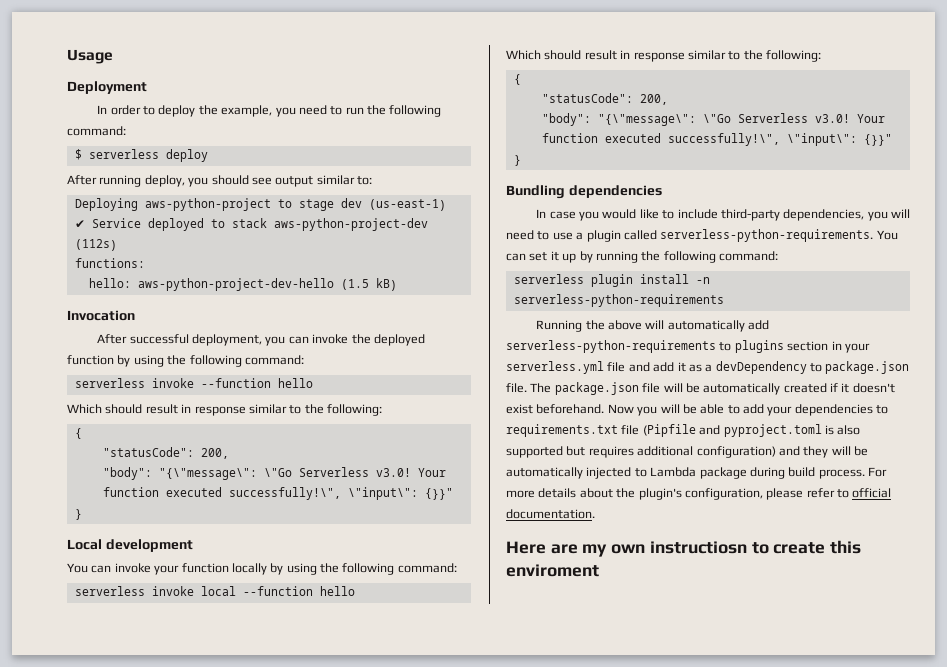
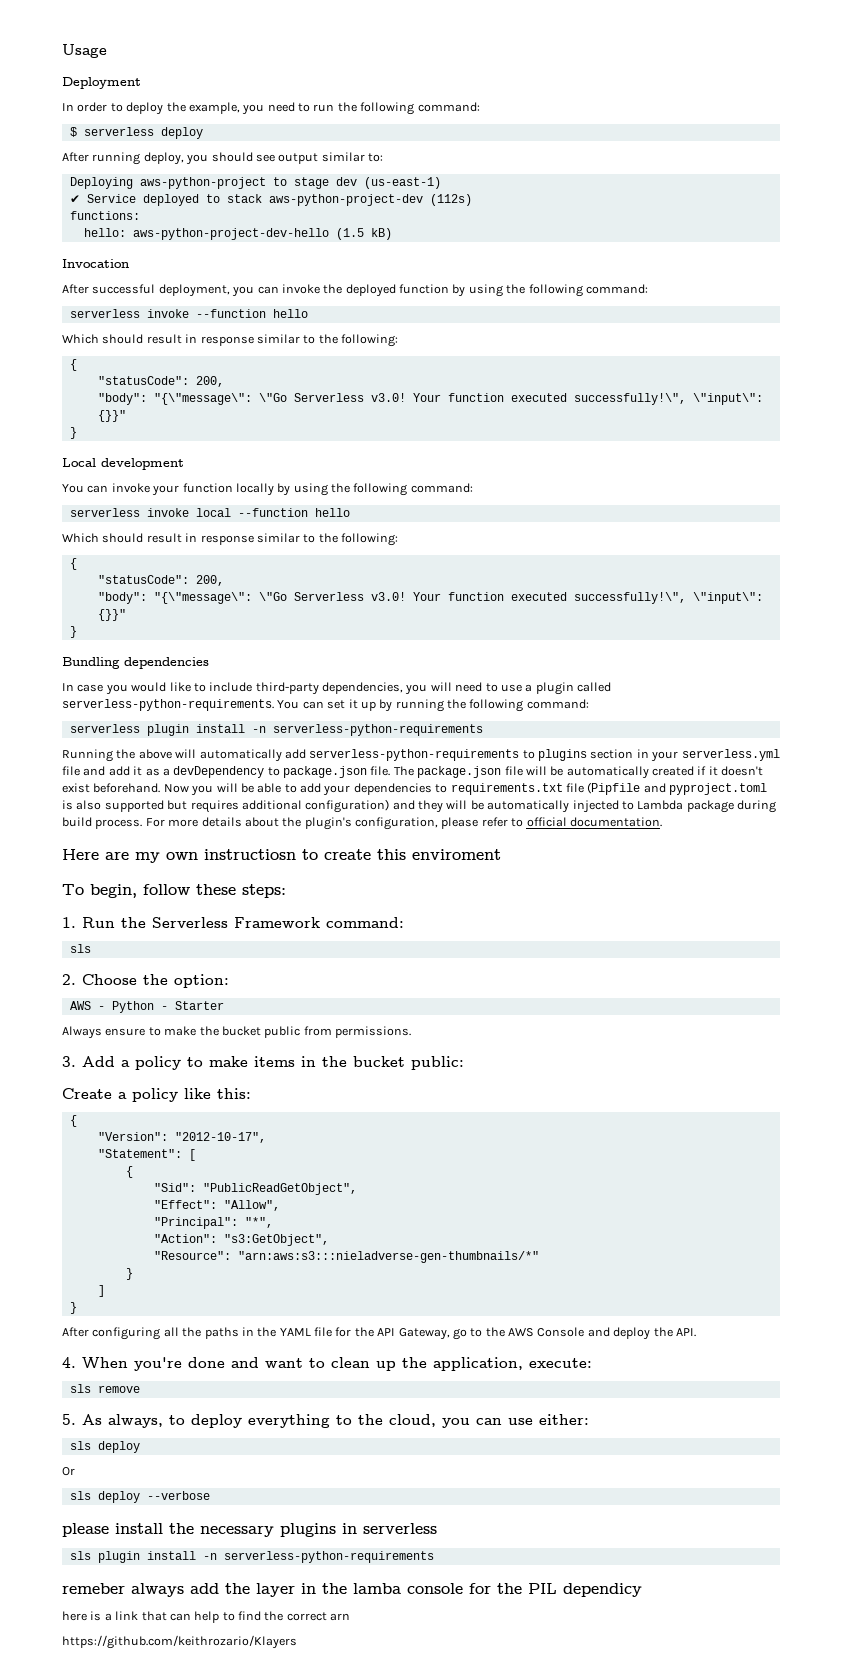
(599, 570) none -> [62,884,286,898] [62,917,404,928] [69,944,91,953] [62,974,229,988] [69,1001,224,1013] [62,1026,411,1039] [62,1056,464,1070] [62,1088,251,1102] [69,1115,77,1127] [97,1132,266,1143] [97,1149,196,1161] [125,1166,133,1178] [153,1183,357,1195] [153,1200,280,1211] [153,1217,273,1229] [153,1234,329,1246] [153,1251,539,1263] [125,1268,133,1280] [97,1285,105,1297] [69,1302,77,1314] [62,1327,696,1340] [62,1357,592,1371] [69,1384,140,1393] [62,1414,589,1428] [69,1441,140,1453] [62,1467,75,1476] [69,1491,210,1503] [62,1523,437,1537] [69,1551,434,1563] [62,1583,642,1597] [62,1611,351,1623] [62,1635,297,1649] // To begin, follow these steps: // 1. Run the Serverless Framework command: // sls // 2. Choose the option: // AWS - Python - Starter // Always ensure to make the bucket public from permissions. // 3. Add a policy to make items in the bucket public: // Create a policy like this: // { // "Version": "2012-10-17", // "Statement": [ // { // "Sid": "PublicReadGetObject", // "Effect": "Allow", // "Principal": "*", // "Action": "s3:GetObject", // "Resource": "arn:aws:s3:::nieladverse-gen-thumbnails/*" // } // ] // } // After configuring all the paths in the YAML file for the API Gateway, go to the AWS Console and deploy the API. // 4. When you're done and want to clean up the application, execute: // sls remove // 5. As always, to deploy everything to the cloud, you can use either: // sls deploy // Or // sls deploy --verbose // please install the necessary plugins in serverless // sls plugin install -n serverless-python-requirements // remeber always add the layer in the lamba console for the PIL dependicy // here is a link that can help to find the correct arn // https://github.com/keithrozario/Klayers

